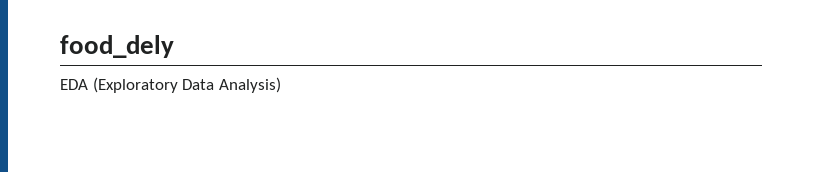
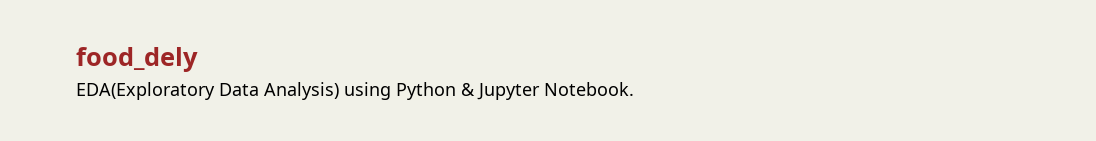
[60,77,281,93] EDA (Exploratory Data Analysis) -> [76,82,634,100] EDA(Exploratory Data Analysis) using Python & Jupyter Notebook.

